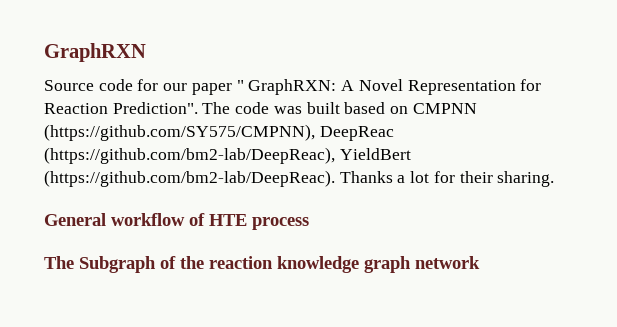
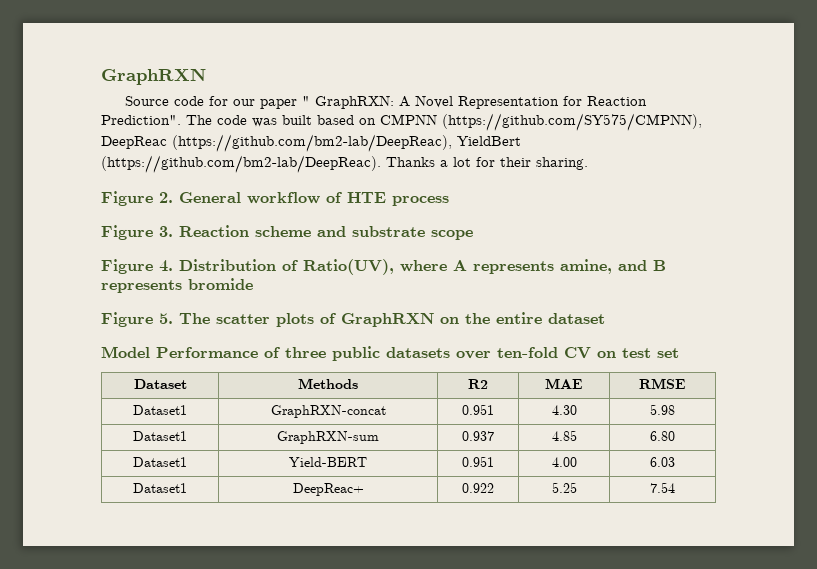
(555, 179) none -> [101,191,173,206] Figure 2.
[44,256,480,273] The Subgraph of the reaction knowledge graph network -> [101,225,473,240] [101,259,666,275] [101,278,253,293] [101,312,605,327] [101,346,679,361] [133,379,187,389] [298,378,358,389] [468,379,488,389] [545,378,583,389] [639,378,686,389] [133,405,187,415] [270,405,386,418] [462,404,494,415] [551,405,577,415] [650,404,675,415] [133,431,187,441] [277,431,379,444] [462,431,494,441] [551,430,577,441] [650,431,675,441] [133,457,187,467] [289,457,367,467] [462,456,494,467] [551,457,577,467] [650,457,675,467] [133,483,187,493] [292,483,364,496] [462,483,494,493] [551,482,577,493] [650,482,675,493] Figure 3. Reaction scheme and substrate scope // Figure 4. Distribution of Ratio(UV), where A represents amine, and B represents bromide // Figure 5. The scatter plots of GraphRXN on the entire dataset // Model Performance of three public datasets over ten-fold CV on test set // Dataset | Methods | R2 | MAE | RMSE // Dataset1 | GraphRXN-concat | 0.951 | 4.30 | 5.98 // Dataset1 | GraphRXN-sum | 0.937 | 4.85 | 6.80 // Dataset1 | Yield-BERT | 0.951 | 4.00 | 6.03 // Dataset1 | DeepReac+ | 0.922 | 5.25 | 7.54

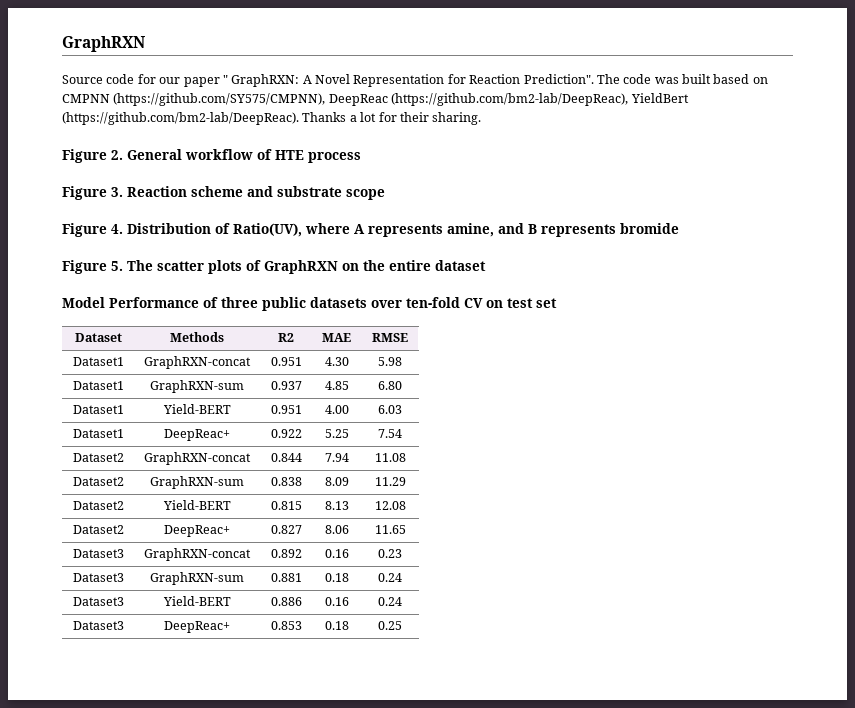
(675, 487) none -> [72,453,124,462] [144,452,251,465] [270,453,302,462] [324,453,349,462] [374,453,406,462] [72,477,124,486] [150,476,244,489] [270,477,302,486] [324,477,349,486] [374,477,406,486] [72,501,124,510] [162,500,231,510] [270,501,302,510] [324,501,349,510] [374,501,406,510] [72,525,124,534] [164,525,230,537] [270,525,302,534] [324,525,349,534] [374,525,406,534] [72,549,124,558] [144,548,251,561] [270,549,302,558] [324,549,349,558] [378,549,402,558] [72,573,124,582] [150,572,244,585] [270,573,302,582] [324,573,349,582] [378,573,402,582] [72,597,124,606] [162,596,231,606] [270,597,302,606] [324,597,349,606] [378,597,402,606] [72,621,124,630] [164,621,230,633] [270,621,302,630] [324,621,349,630] [378,621,402,630] // Dataset2 | GraphRXN-concat | 0.844 | 7.94 | 11.08 // Dataset2 | GraphRXN-sum | 0.838 | 8.09 | 11.29 // Dataset2 | Yield-BERT | 0.815 | 8.13 | 12.08 // Dataset2 | DeepReac+ | 0.827 | 8.06 | 11.65 // Dataset3 | GraphRXN-concat | 0.892 | 0.16 | 0.23 // Dataset3 | GraphRXN-sum | 0.881 | 0.18 | 0.24 // Dataset3 | Yield-BERT | 0.886 | 0.16 | 0.24 // Dataset3 | DeepReac+ | 0.853 | 0.18 | 0.25

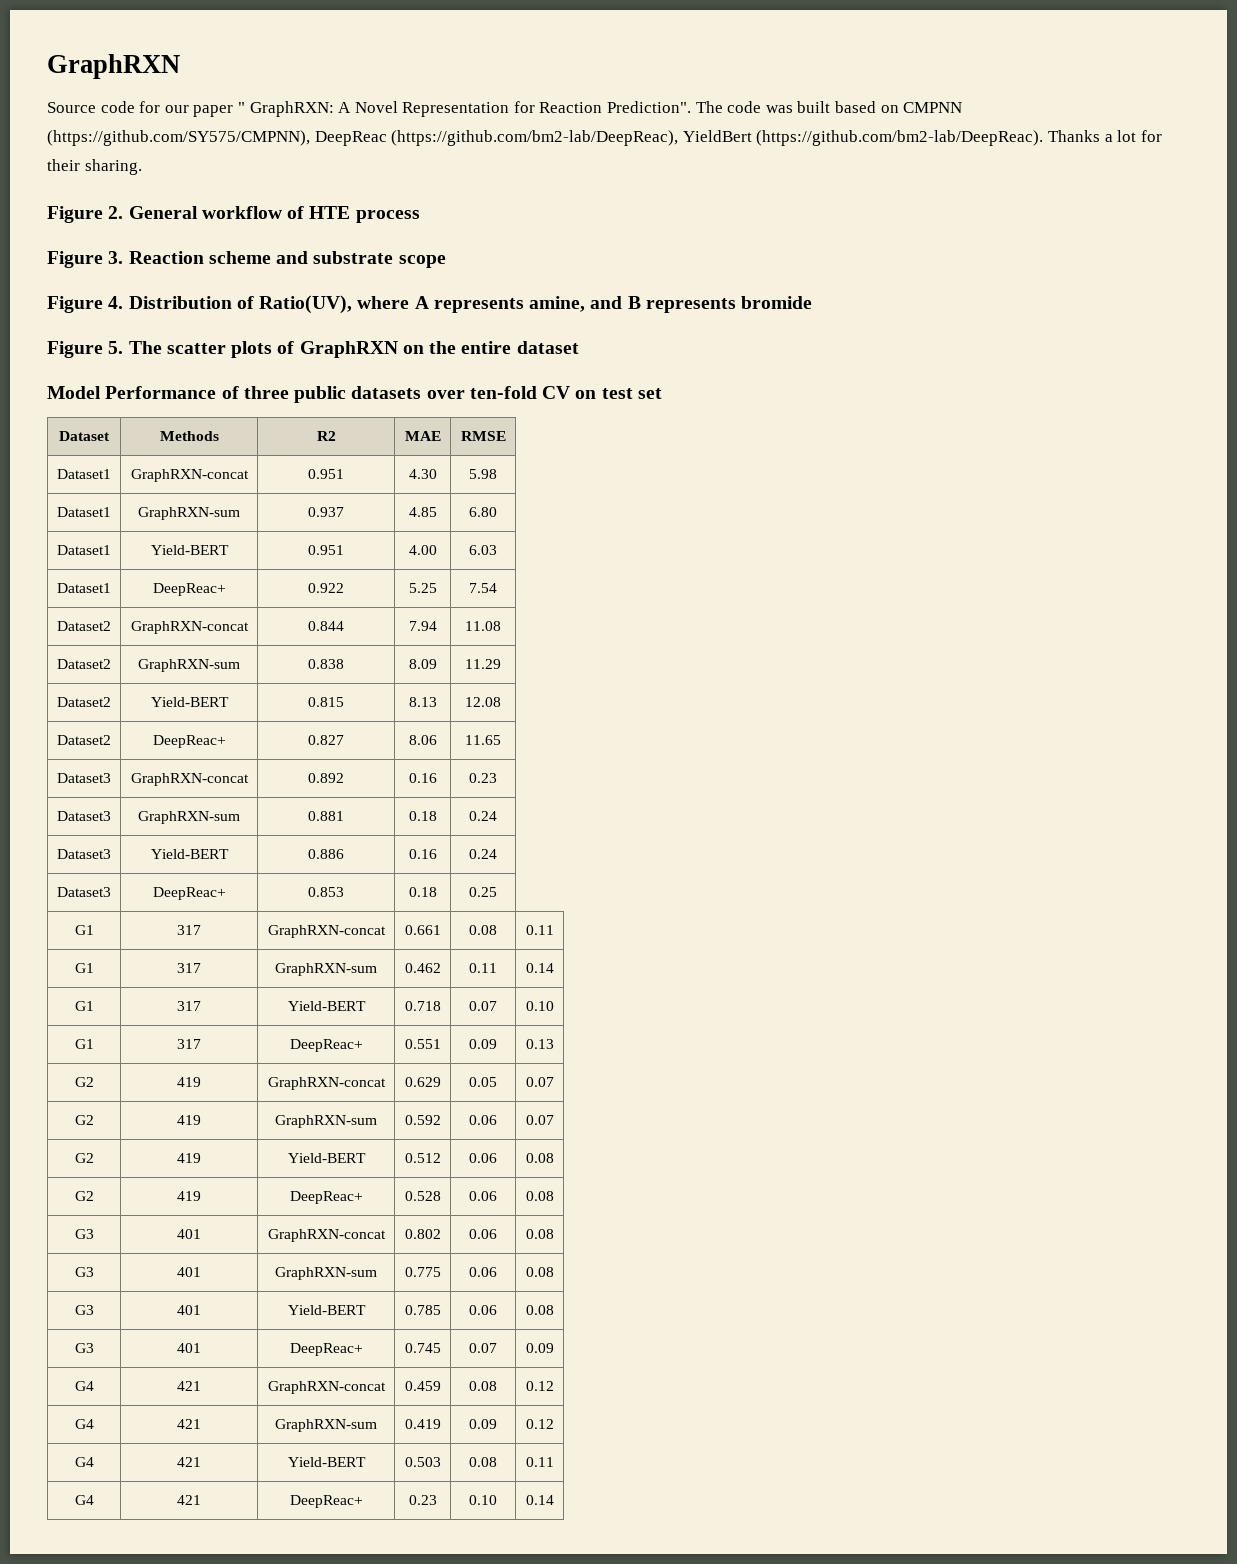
(402, 625) none -> [74,925,94,935] [177,925,201,935] [267,925,386,938] [404,925,441,935] [469,925,497,935] [525,925,554,935] [74,963,94,973] [177,963,201,973] [275,963,377,976] [404,963,441,973] [469,963,497,973] [525,963,554,973] [74,1001,94,1011] [177,1001,201,1011] [287,1001,366,1011] [404,1001,441,1011] [469,1001,497,1011] [525,1001,554,1011] [74,1039,94,1049] [177,1039,201,1049] [289,1039,363,1052] [404,1039,441,1049] [469,1039,497,1049] [525,1039,554,1049] [74,1077,94,1087] [177,1077,201,1087] [267,1077,386,1090] [404,1077,441,1087] [469,1077,497,1087] [525,1077,554,1087] [74,1115,94,1125] [177,1115,201,1125] [275,1115,377,1128] [404,1115,441,1125] [469,1115,497,1125] [525,1115,554,1125] [74,1153,94,1163] [177,1153,201,1163] [287,1153,366,1163] [404,1153,441,1163] [469,1153,497,1163] [525,1153,554,1163] [74,1191,94,1201] [177,1191,201,1201] [289,1191,363,1204] [404,1191,441,1201] [469,1191,497,1201] [525,1191,554,1201] [74,1229,94,1239] [177,1229,201,1239] [267,1229,386,1242] [404,1229,441,1239] [469,1229,497,1239] [525,1229,554,1239] [74,1267,94,1277] [177,1267,201,1277] [275,1267,377,1280] [404,1267,441,1277] [469,1267,497,1277] [525,1267,554,1277] [74,1305,94,1315] [177,1305,201,1315] [287,1305,366,1315] [404,1305,441,1315] [469,1305,497,1315] [525,1305,554,1315] [74,1343,94,1353] [177,1343,201,1353] [289,1343,363,1356] [404,1343,441,1353] [469,1343,497,1353] [525,1343,554,1353] [74,1381,94,1391] [177,1381,201,1391] [267,1381,386,1394] [404,1381,441,1391] [469,1381,497,1391] [525,1381,554,1391] [74,1419,94,1429] [177,1419,201,1429] [275,1419,377,1432] [404,1419,441,1429] [469,1419,497,1429] [525,1419,554,1429] [74,1457,94,1467] [177,1457,201,1467] [287,1457,366,1467] [404,1457,441,1467] [469,1457,497,1467] [525,1457,554,1467] [74,1495,94,1505] [177,1495,201,1505] [289,1495,363,1508] [408,1495,437,1505] [469,1495,497,1505] [525,1495,554,1505] // G1 | 317 | GraphRXN-concat | 0.661 | 0.08 | 0.11 // G1 | 317 | GraphRXN-sum | 0.462 | 0.11 | 0.14 // G1 | 317 | Yield-BERT | 0.718 | 0.07 | 0.10 // G1 | 317 | DeepReac+ | 0.551 | 0.09 | 0.13 // G2 | 419 | GraphRXN-concat | 0.629 | 0.05 | 0.07 // G2 | 419 | GraphRXN-sum | 0.592 | 0.06 | 0.07 // G2 | 419 | Yield-BERT | 0.512 | 0.06 | 0.08 // G2 | 419 | DeepReac+ | 0.528 | 0.06 | 0.08 // G3 | 401 | GraphRXN-concat | 0.802 | 0.06 | 0.08 // G3 | 401 | GraphRXN-sum | 0.775 | 0.06 | 0.08 // G3 | 401 | Yield-BERT | 0.785 | 0.06 | 0.08 // G3 | 401 | DeepReac+ | 0.745 | 0.07 | 0.09 // G4 | 421 | GraphRXN-concat | 0.459 | 0.08 | 0.12 // G4 | 421 | GraphRXN-sum | 0.419 | 0.09 | 0.12 // G4 | 421 | Yield-BERT | 0.503 | 0.08 | 0.11 // G4 | 421 | DeepReac+ | 0.23 | 0.10 | 0.14

